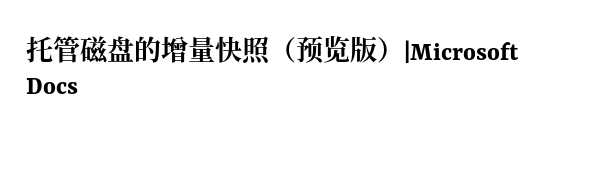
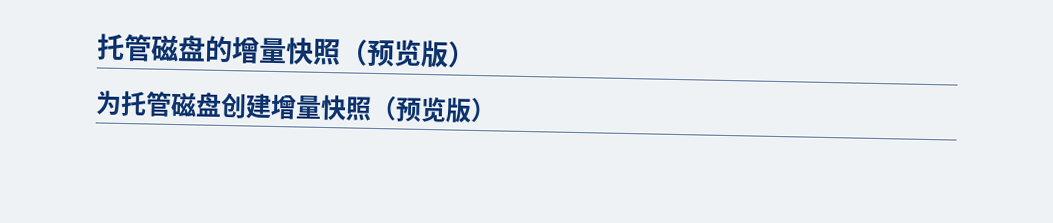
[404,40,519,63] [26,78,78,94] |Microsoft Docs -> [95,90,497,123] // 为托管磁盘创建增量快照（预览版）

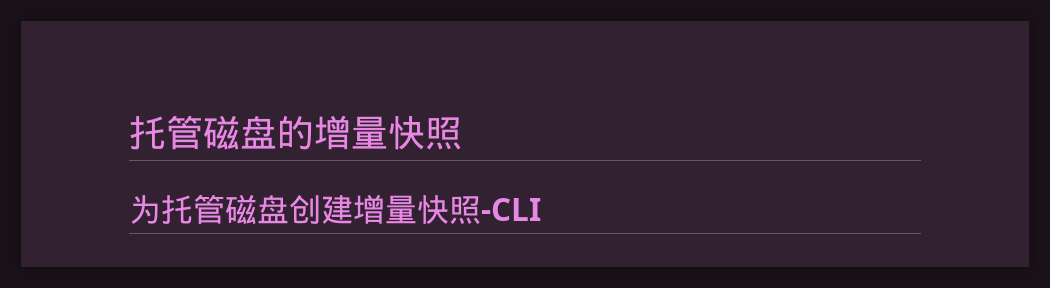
[339,39,476,68] （预览版） -> (462, 133) none
[370,95,497,123] （预览版） -> [481,198,541,221] -CLI

